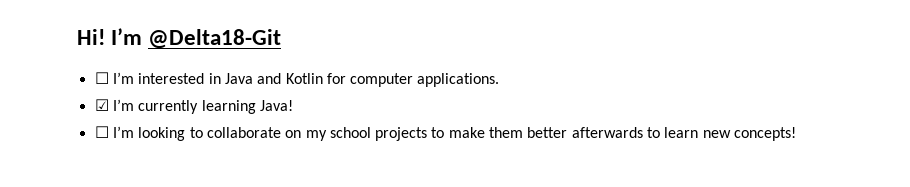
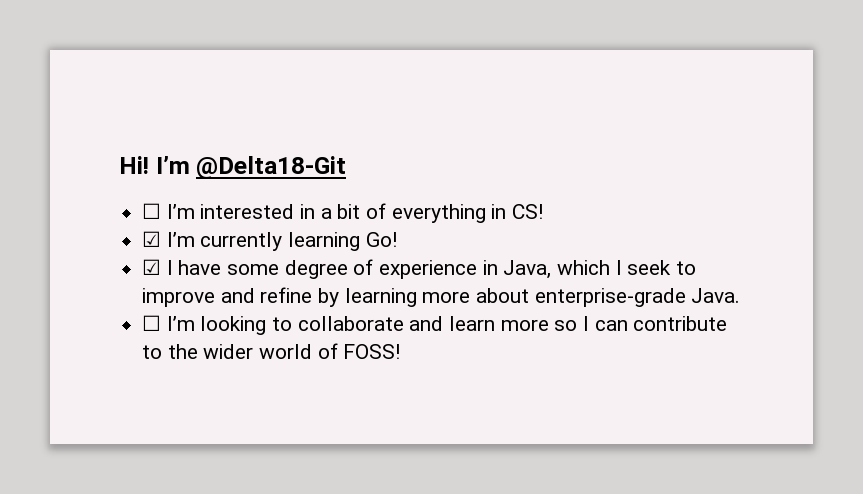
[224,73,500,87] [94,99,293,114] Java and Kotlin for computer applications. // ☑ I’m currently learning Java! -> [320,203,544,223] [142,231,397,251] [142,259,697,279] [142,287,741,307] a bit of everything in CS! // ☑ I’m currently learning Go! // ☑ I have some degree of experience in Java, which I seek to improve and refine by learning more about enterprise-grade Java.
[285,127,797,141] on my school projects to make them better afterwards to learn new concepts! -> [409,316,728,331] [142,343,401,359] and learn more so I can contribute to the wider world of FOSS!

